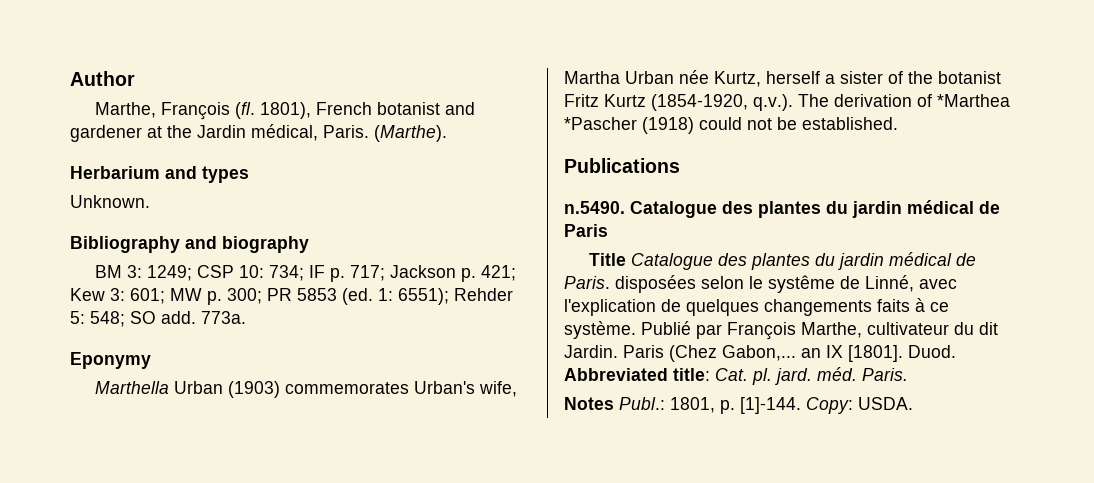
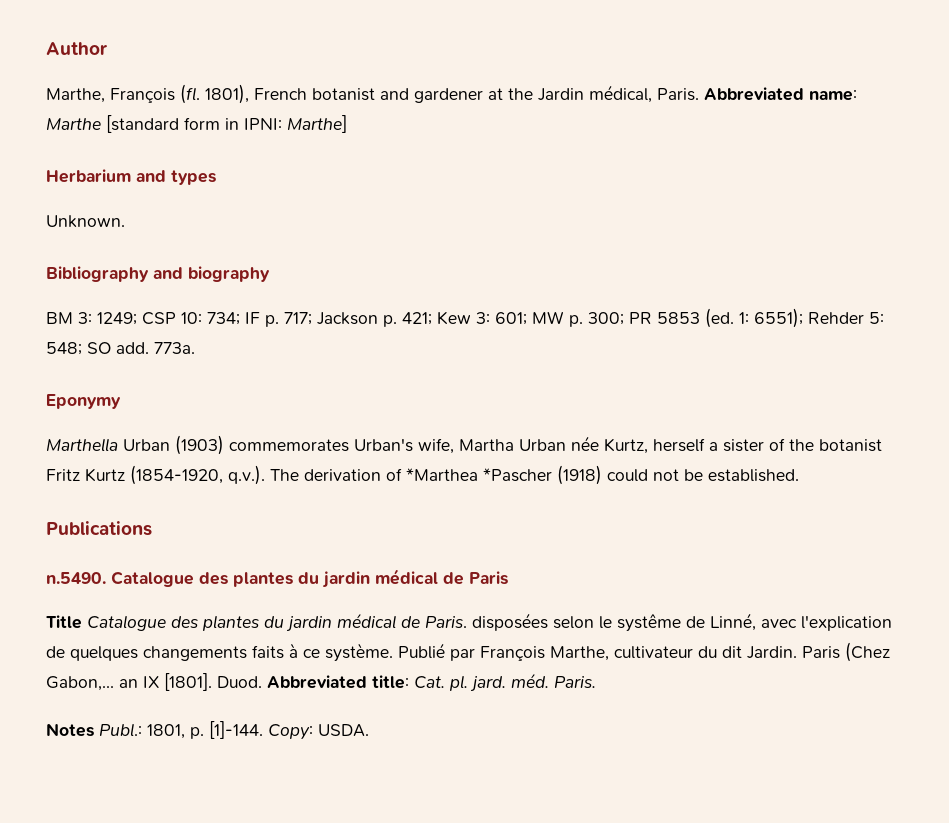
[374,125,447,142] (Marthe). -> [704,87,857,101] [46,115,347,133] Abbreviated name: Marthe [standard form in IPNI: Marthe]

